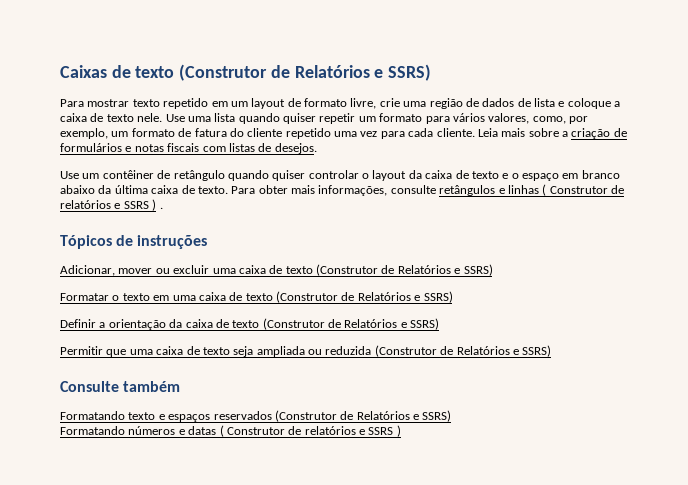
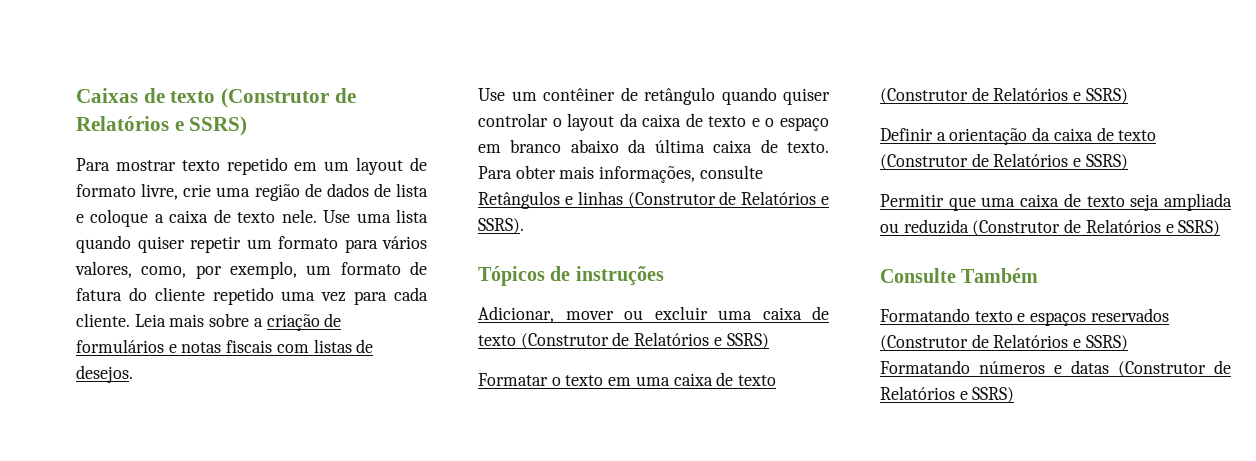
[439,185,496,196] retângulos -> [478,191,560,209] Retângulos
[542,184,624,196] [60,199,163,211] ( Construtor de relatórios e SSRS ) . -> [627,191,829,208] [478,218,524,234] (Construtor de Relatórios e SSRS).
[123,381,181,392] também -> [961,268,1039,283] Também
[219,425,401,437] ( Construtor de relatórios e SSRS ) -> [1118,360,1231,377] [880,386,1015,403] (Construtor de Relatórios e SSRS)

